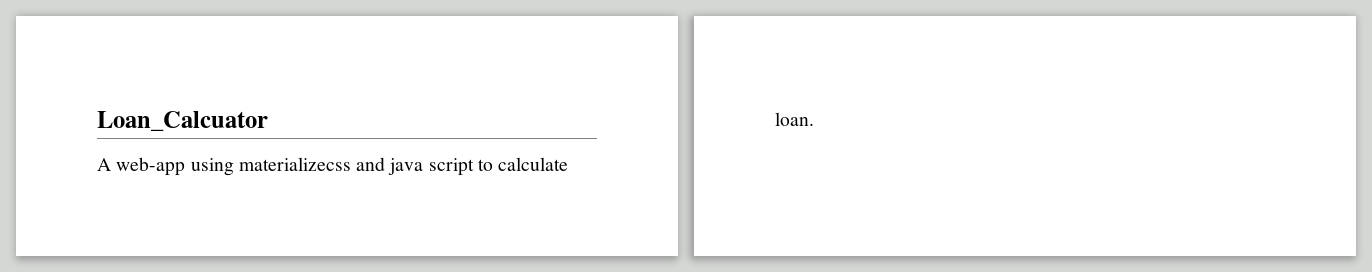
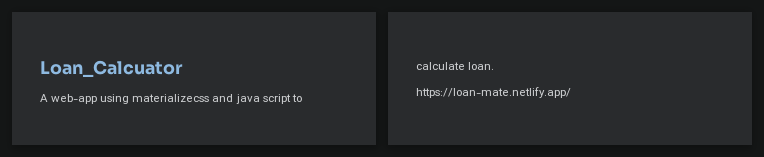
(814, 119) none -> [416,87,571,98] // https://loan-mate.netlify.app/

